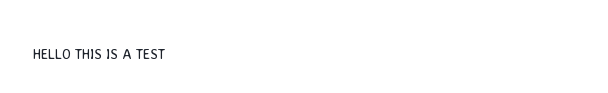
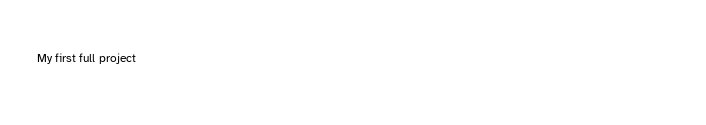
[33,49,165,59] HELLO THIS IS A TEST -> [37,53,136,64] My first full project

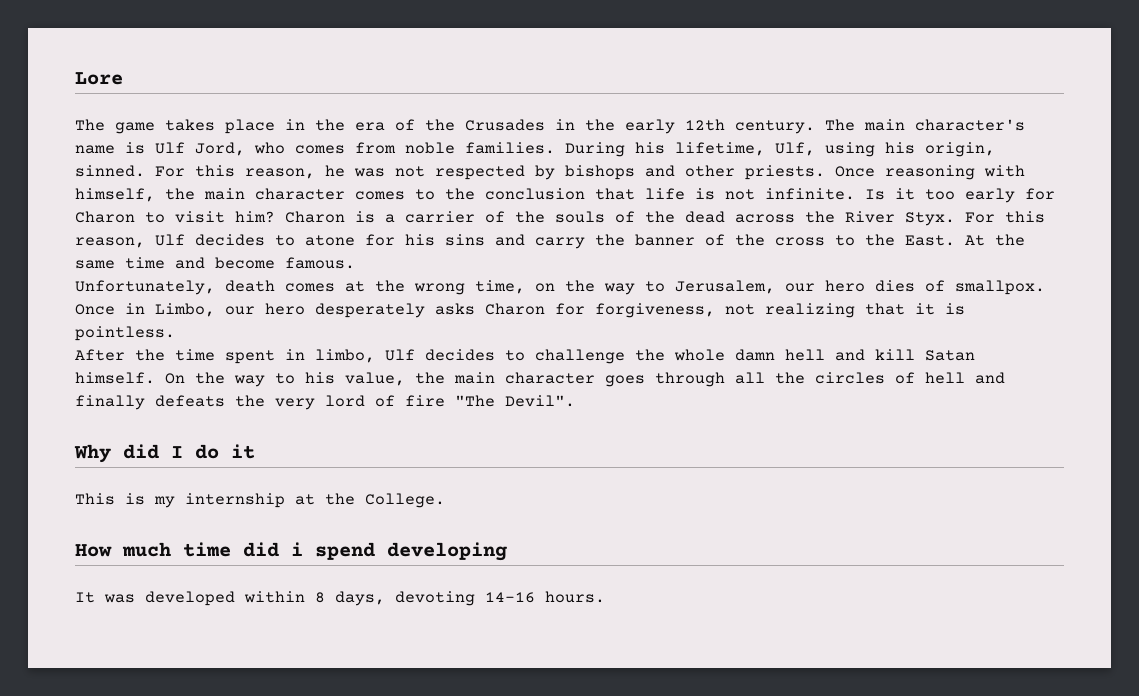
[37,53,136,64] My first full project -> [75,72,123,85] [75,119,1025,134] [75,142,995,157] [75,165,1025,180] [75,188,1055,203] [75,211,1045,226] [75,234,1025,249] [75,257,355,269] [75,280,1045,295] [75,303,965,318] [75,326,175,341] [75,349,975,364] [75,372,1005,387] [75,395,575,410] [74,444,255,463] [75,493,445,508] [75,542,507,561] [75,591,605,606] Lore // The game takes place in the era of the Crusades in the early 12th century. The main character's name is Ulf Jord, who comes from noble families. During his lifetime, Ulf, using his origin, sinned. For this reason, he was not respected by bishops and other priests. Once reasoning with himself, the main character comes to the conclusion that life is not infinite. Is it too early for Charon to visit him? Charon is a carrier of the souls of the dead across the River Styx. For this reason, Ulf decides to atone for his sins and carry the banner of the cross to the East. At the same time and become famous. // Unfortunately, death comes at the wrong time, on the way to Jerusalem, our hero dies of smallpox. Once in Limbo, our hero desperately asks Charon for forgiveness, not realizing that it is pointless. // After the time spent in limbo, Ulf decides to challenge the whole damn hell and kill Satan himself. On the way to his value, the main character goes through all the circles of hell and finally defeats the very lord of fire "The Devil". // Why did I do it // This is my internship at the College. // How much time did i spend developing // It was developed within 8 days, devoting 14-16 hours.

